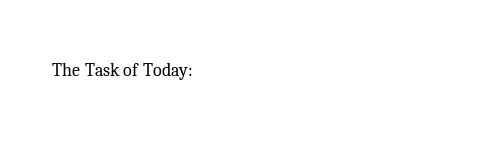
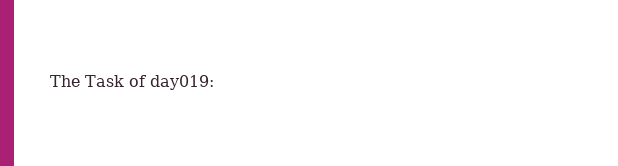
[143,62,194,80] Today: -> [149,75,214,90] day019:

